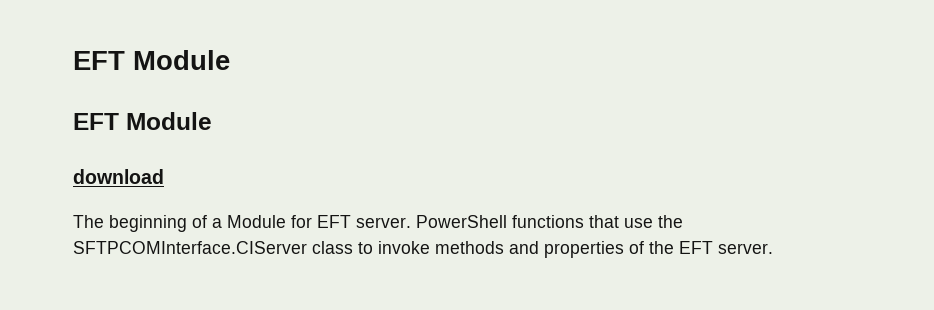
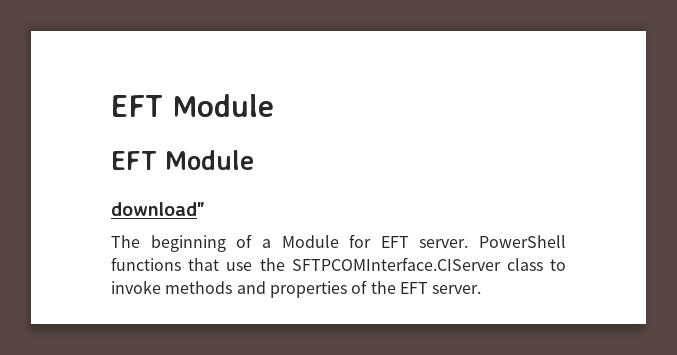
[73,169,164,184] download -> [111,202,205,216] download"

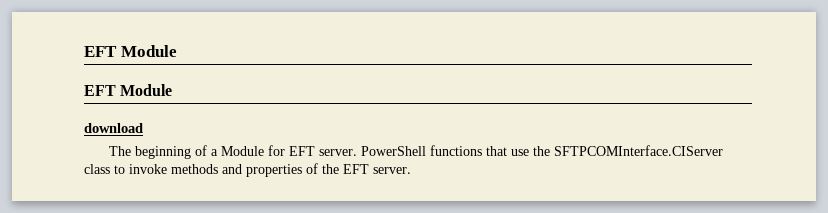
[111,202,205,216] download" -> [84,123,143,133] download

